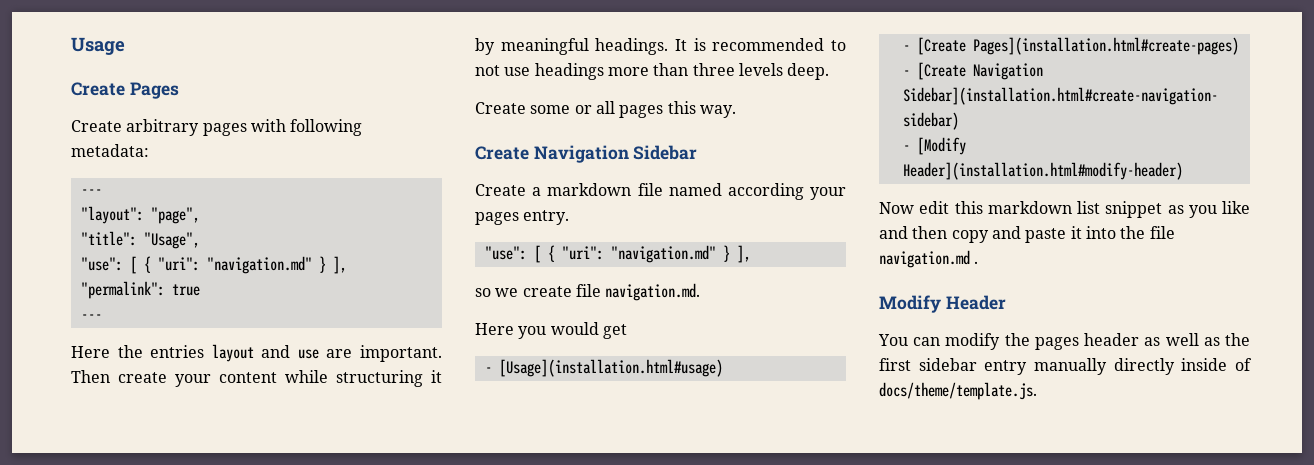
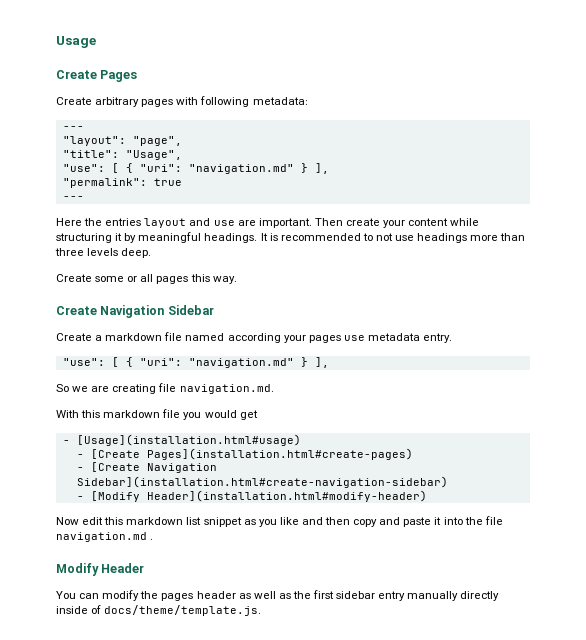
(519, 218) none -> [343,333,420,341] use metadata
[475,283,701,301] [475,323,514,335] so we create file navigation.md. // Here -> [56,383,274,394] [56,409,181,418] So we are creating file navigation.md. // With this markdown file

